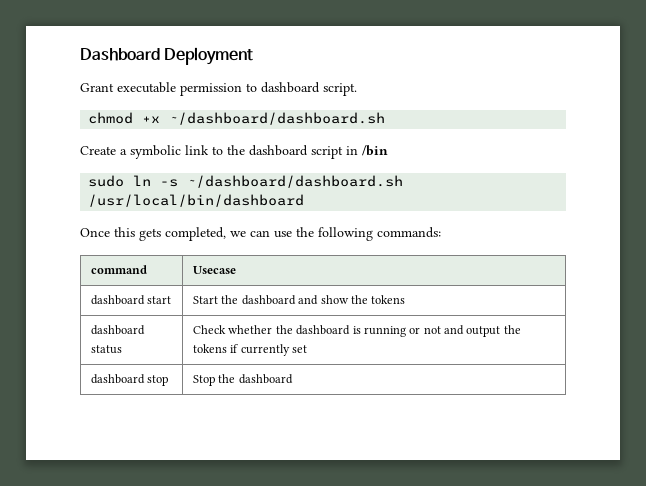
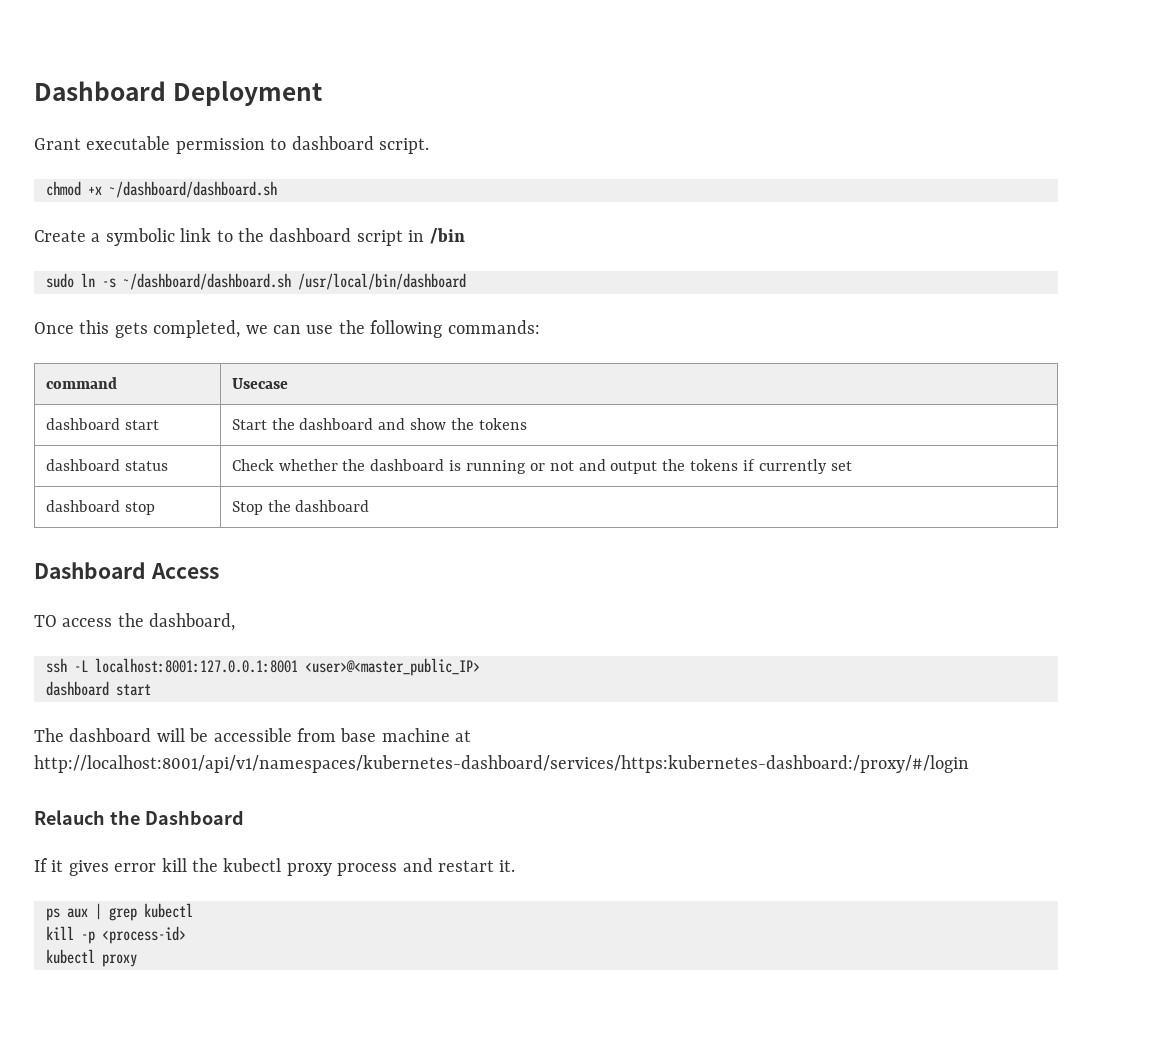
(293, 379) none -> [34,562,219,579] [34,613,236,631] [46,658,480,676] [46,681,151,696] [34,728,472,742] [34,755,969,773] [34,810,244,825] [34,858,516,876] [46,903,193,921] [46,926,186,944] [46,949,137,967] // Dashboard Access // TO access the dashboard, // ssh -L localhost:8001:127.0.0.1:8001 <user>@<master_public_IP> // dashboard start // The dashboard will be accessible from base machine at http://localhost:8001/api/v1/namespaces/kubernetes-dashboard/services/https:kubernetes-dashboard:/proxy/#/login // Relauch the Dashboard // If it gives error kill the kubectl proxy process and restart it. // ps aux | grep kubectl // kill -p <process-id> // kubectl proxy

